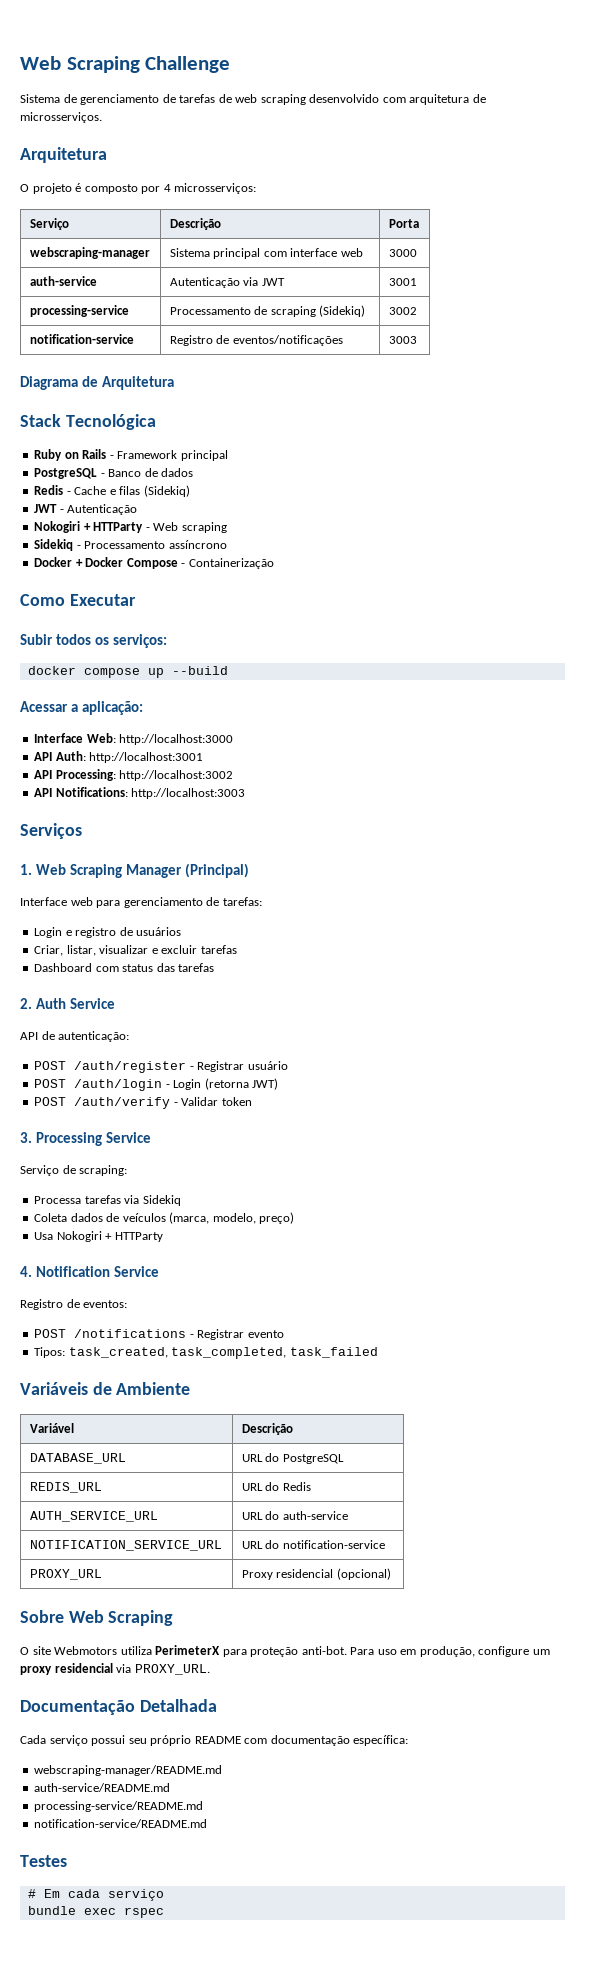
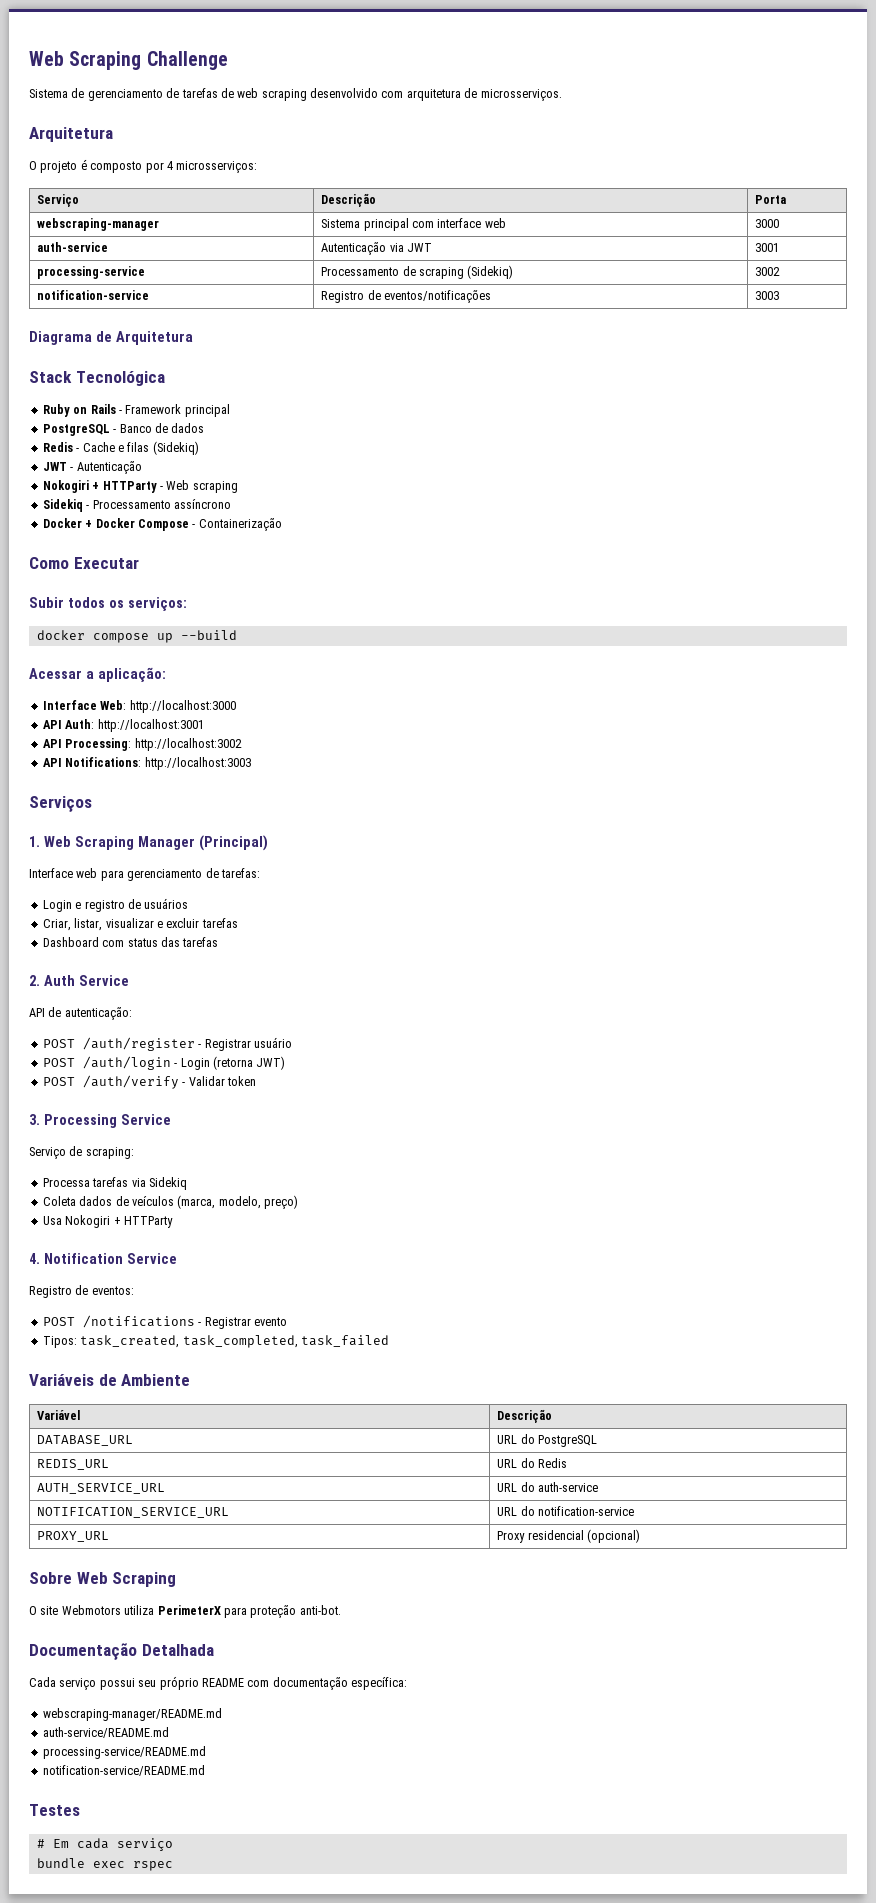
[350,1646,550,1657] [20,1663,210,1675] Para uso em produção, configure um proxy residencial via PROXY_URL. -> (341, 1610) none

